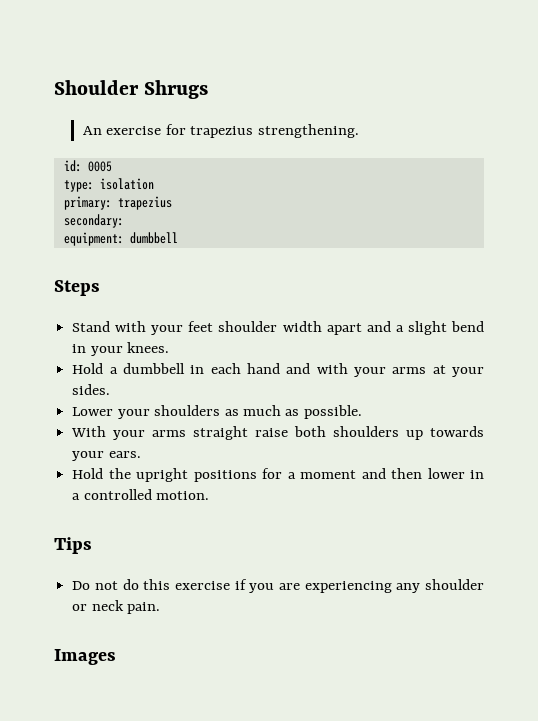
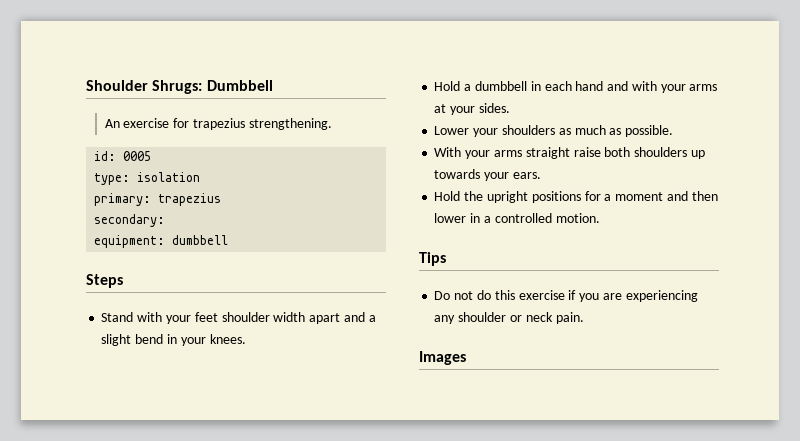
[144,80,209,99] Shrugs -> [152,80,273,94] Shrugs: Dumbbell

